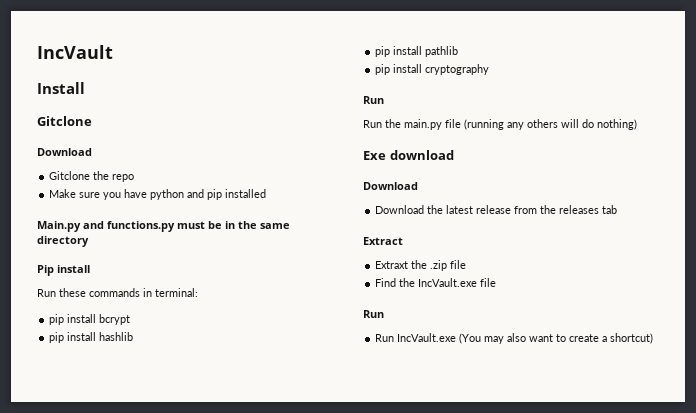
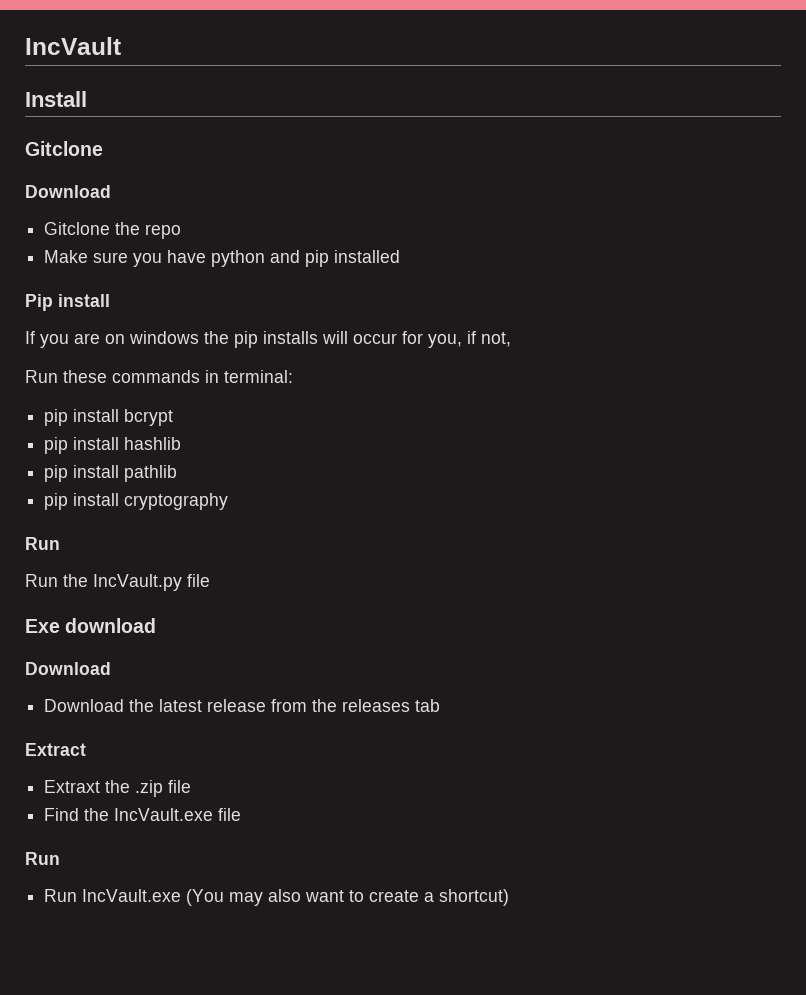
[37,221,290,232] [37,236,89,247] [37,265,90,276] Main.py and functions.py must be in the same directory // Pip install -> [25,294,110,311] [25,331,511,348] Pip install // If you are on windows the pip installs will occur for you, if not,
[404,119,637,130] main.py file (running any others will do nothing) -> [93,574,210,591] IncVault.py file

